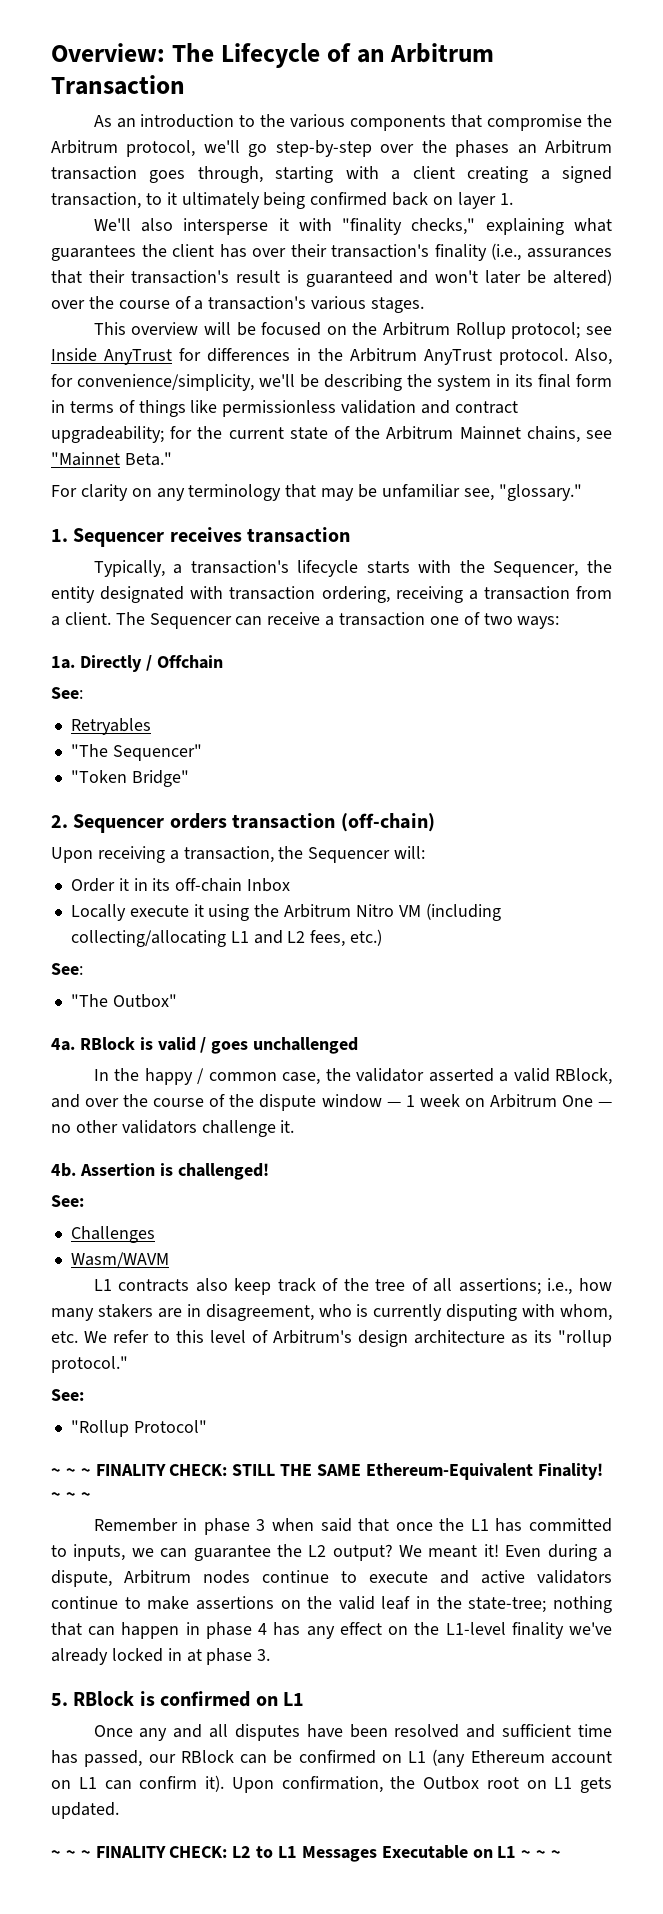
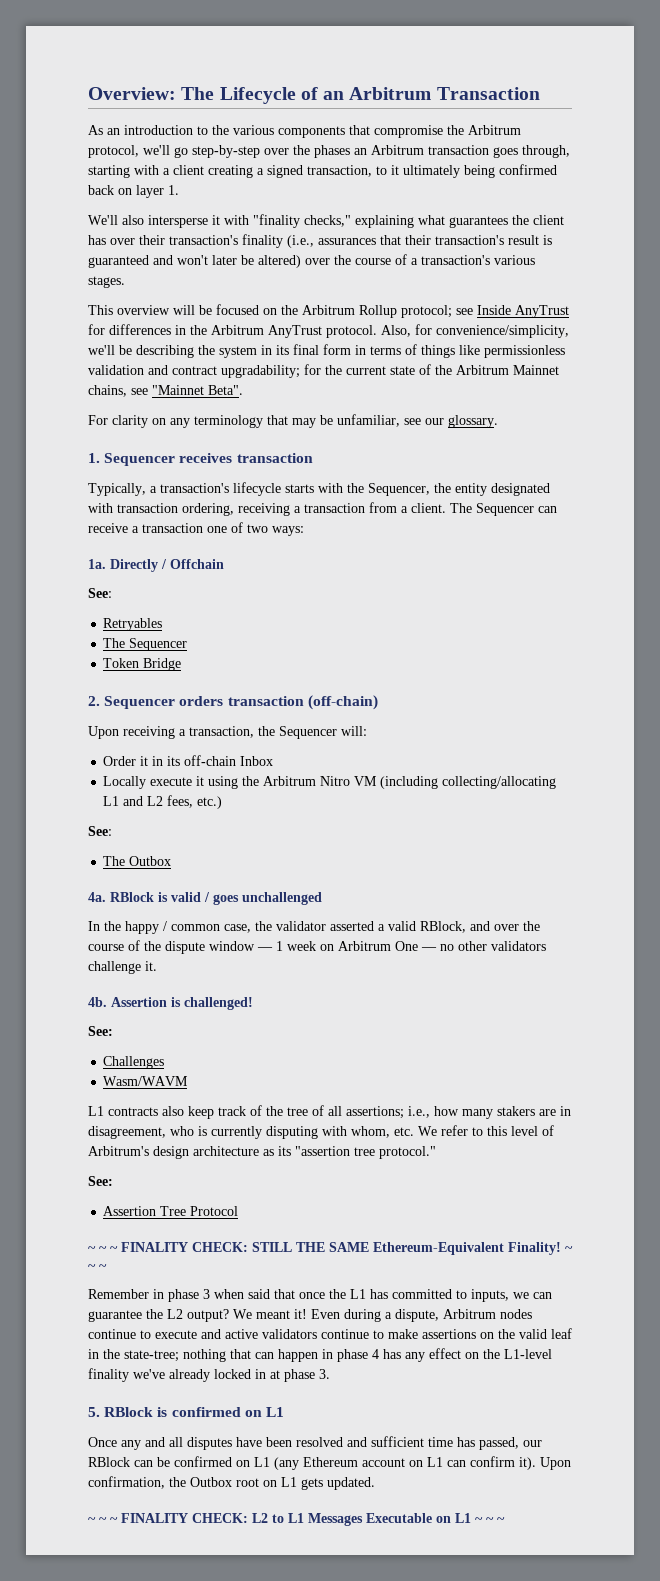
[51,426,164,443] upgradeability; -> [221,365,300,378] upgradability;
[124,452,172,466] Beta." -> [208,385,243,395] Beta".
[381,484,582,501] unfamiliar see, "glossary." -> [337,414,498,428] unfamiliar, see our glossary.
[70,744,202,761] [70,770,189,787] "The Sequencer" // "Token Bridge" -> [103,638,188,651] [103,658,182,671] The Sequencer // Token Bridge
[70,994,177,1008] "The Outbox" -> [103,856,172,866] The Outbox
[558,1330,612,1347] "rollup -> [295,1146,375,1156] "assertion tree
[70,1420,207,1437] "Rollup Protocol" -> [103,1206,239,1216] Assertion Tree Protocol

